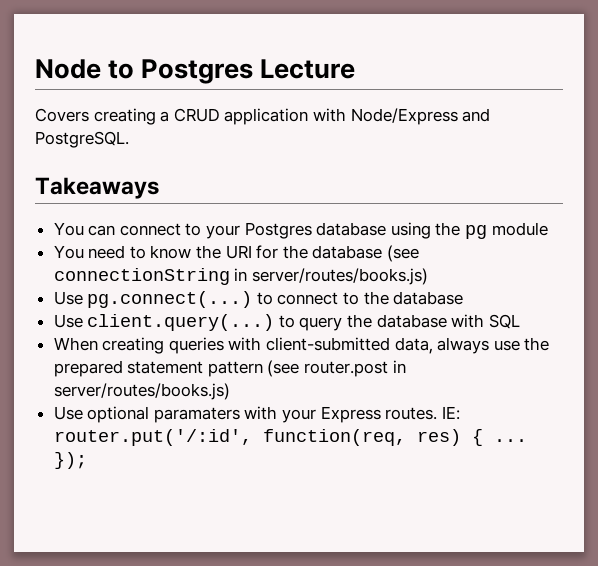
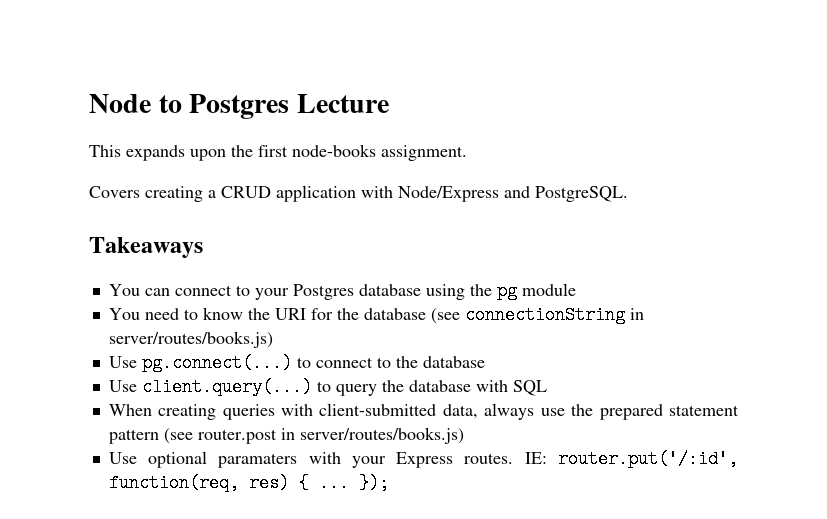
(356, 69) none -> [89,144,467,161] // This expands upon the first node-books assignment.

